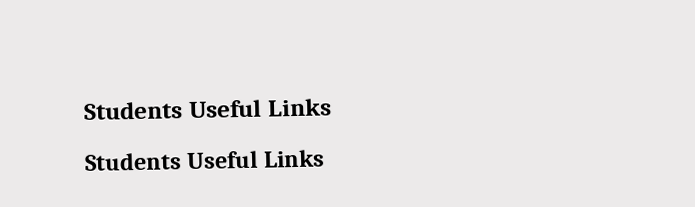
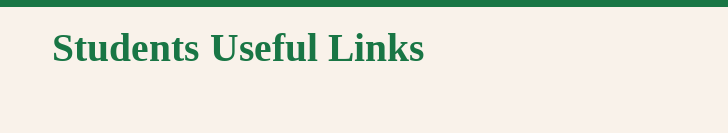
[83,98,332,120] [84,149,325,171] Students Useful Links // Students Useful Links -> [52,33,425,61] Students Useful Links

